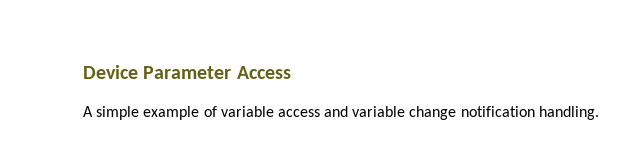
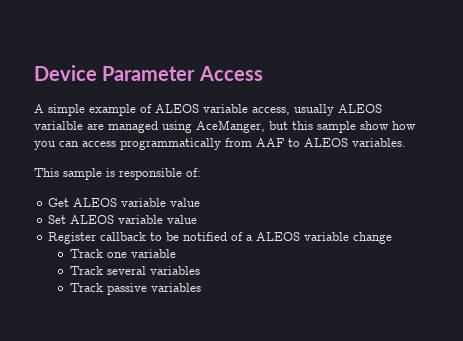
[220,106,599,120] variable access and variable change notification handling. -> [155,104,382,116] [34,120,416,133] [34,138,406,150] [34,168,201,180] [48,198,201,207] [48,215,198,224] [48,232,393,244] [69,249,176,258] [69,266,200,275] [69,283,201,295] ALEOS variable access, usually ALEOS varialble are managed using AceManger, but this sample show how you can access programmatically from AAF to ALEOS variables. // This sample is responsible of: // Get ALEOS variable value // Set ALEOS variable value // Register callback to be notified of a ALEOS variable change // Track one variable // Track several variables // Track passive variables

